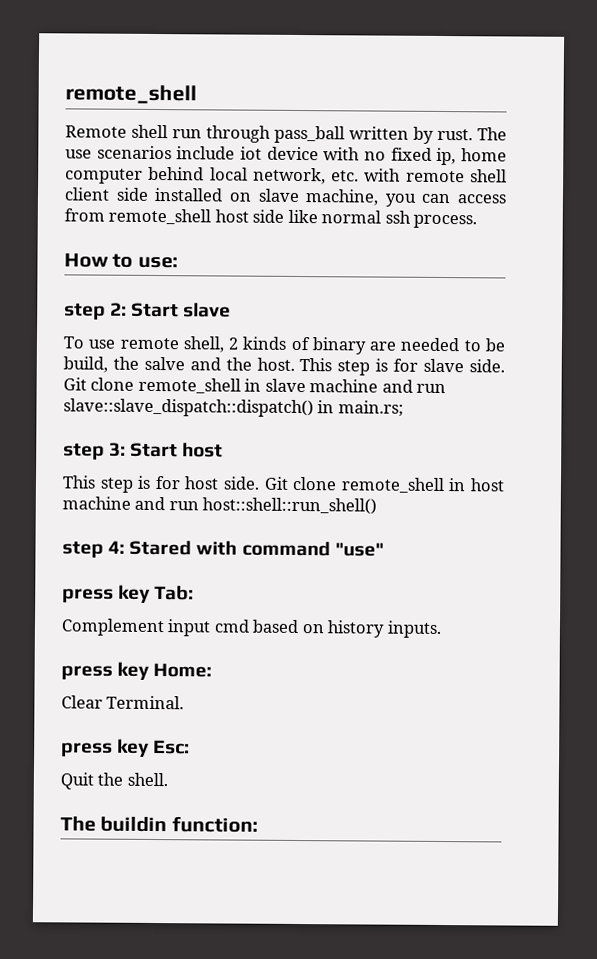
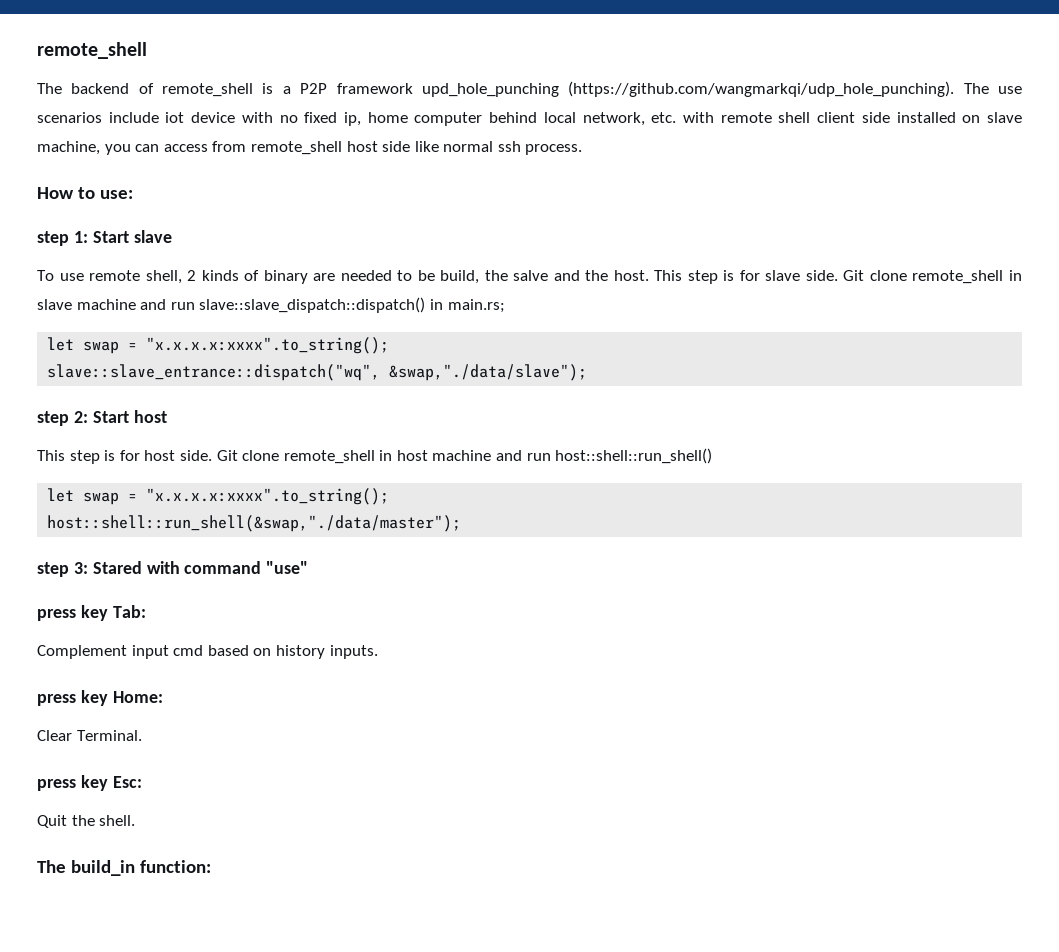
[65,124,473,144] Remote shell run through pass_ball written by rust. -> [37,81,955,97] The backend of remote_shell is a P2P framework upd_hole_punching (https://github.com/wangmarkqi/udp_hole_punching).
[110,302,128,316] 2: -> [73,231,88,243] 1:
[63,442,127,460] // step 3: -> [47,337,390,354] [47,364,588,381] [37,411,88,426] // let swap = "x.x.x.x:xxxx".to_string(); // slave::slave_entrance::dispatch("wq", &swap,"./data/slave"); // step 2:
[62,540,126,558] // step 4: -> [47,488,390,505] [47,515,462,532] [37,562,88,577] // let swap = "x.x.x.x:xxxx".to_string(); // host::shell::run_shell(&swap,"./data/master"); // step 3:
[100,816,168,833] buildin -> [70,860,135,876] build_in

